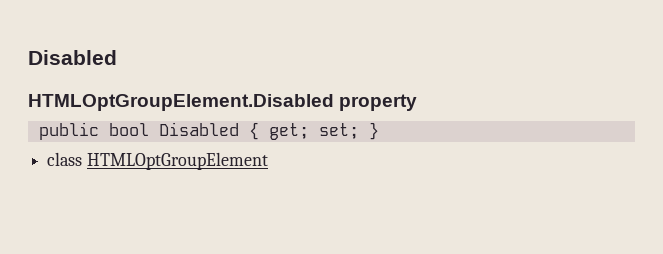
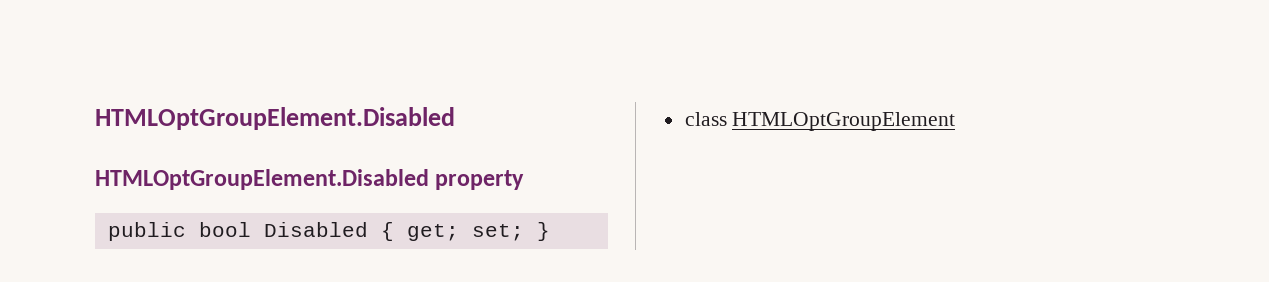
[28,50,117,65] Disabled -> [95,107,455,130] HTMLOptGroupElement.Disabled

